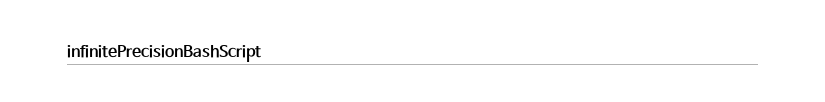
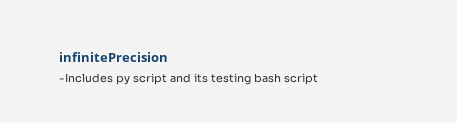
[67,45,261,62] infinitePrecisionBashScript -> [59,52,168,62] [59,73,318,85] infinitePrecision // -Includes py script and its testing bash script

